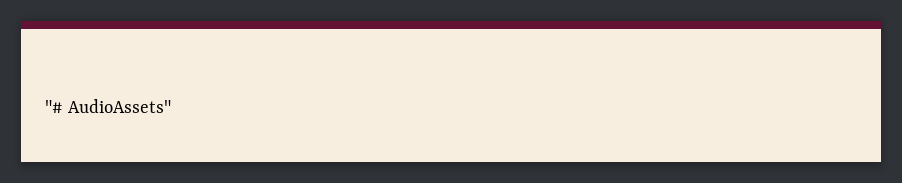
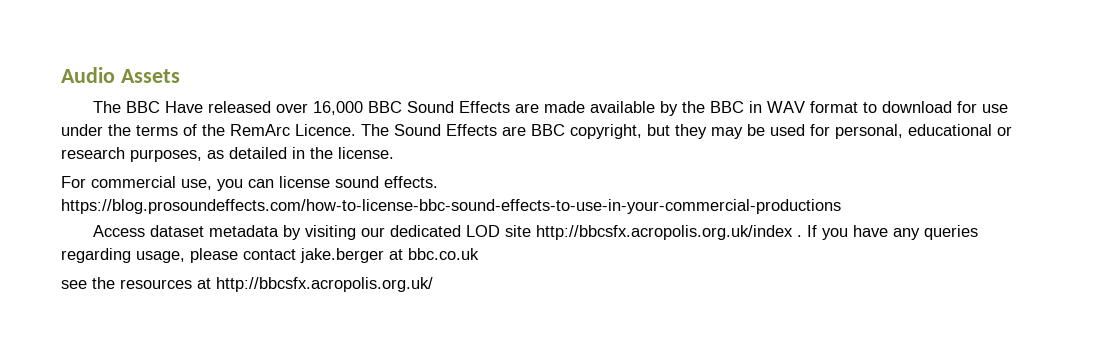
[45,99,172,113] "# AudioAssets" -> [61,67,180,83] [92,101,1008,116] [61,124,1012,139] [61,147,394,162] [61,176,438,191] [61,199,841,214] [92,225,978,240] [61,248,479,263] [61,277,433,292] Audio Assets // The BBC Have released over 16,000 BBC Sound Effects are made available by the BBC in WAV format to download for use under the terms of the RemArc Licence. The Sound Effects are BBC copyright, but they may be used for personal, educational or research purposes, as detailed in the license. // For commercial use, you can license sound effects. https://blog.prosoundeffects.com/how-to-license-bbc-sound-effects-to-use-in-your-commercial-productions // Access dataset metadata by visiting our dedicated LOD site http://bbcsfx.acropolis.org.uk/index . If you have any queries regarding usage, please contact jake.berger at bbc.co.uk // see the resources at http://bbcsfx.acropolis.org.uk/

